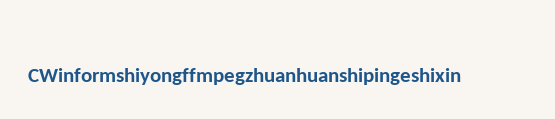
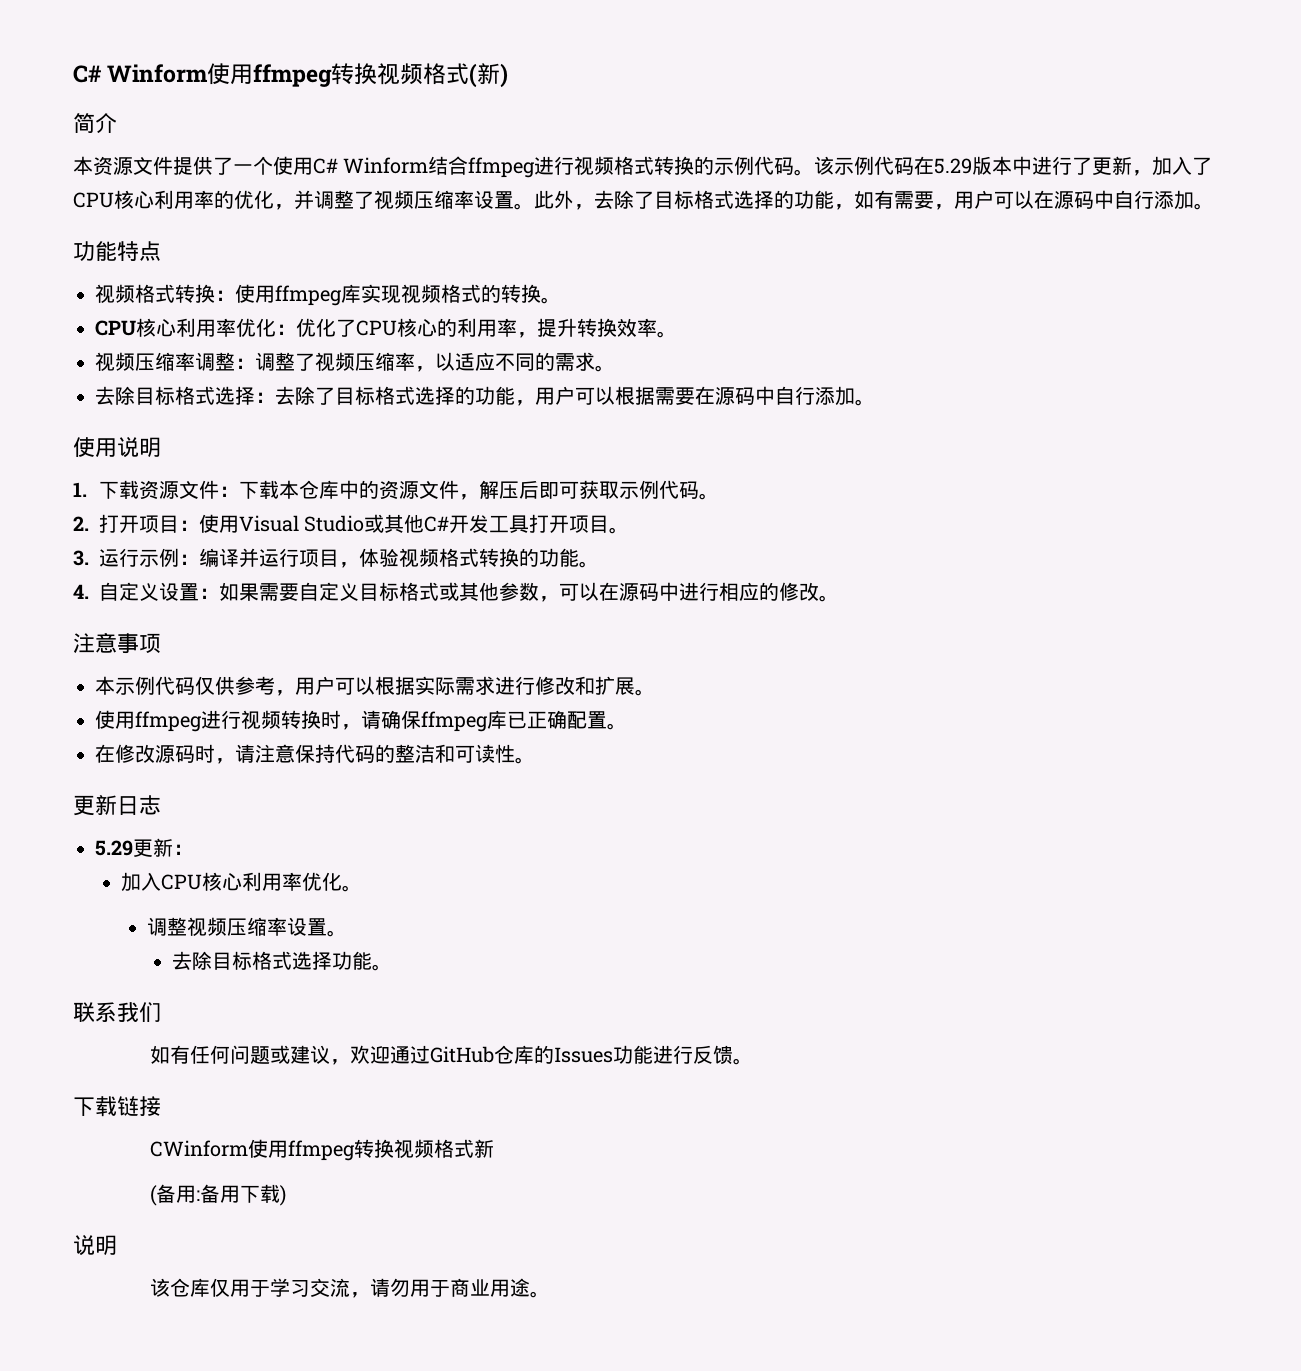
[28,68,461,85] CWinformshiyongffmpegzhuanhuanshipingeshixin -> [73,63,509,88] [73,113,117,134] [73,156,1213,178] [73,190,1214,210] [73,241,161,261] [95,284,561,306] [95,318,677,338] [95,352,615,372] [95,386,875,406] [73,437,161,458] [73,480,719,500] [73,514,630,534] [73,548,599,568] [73,582,839,602] [73,632,161,654] [95,676,655,696] [95,710,627,732] [95,744,535,764] [73,795,161,816] [95,838,193,857] [120,872,362,892] [146,917,347,937] [172,951,393,971] [73,1002,161,1022] [150,1045,754,1065] [73,1096,161,1117] [150,1139,495,1161] [150,1184,287,1206] [73,1235,117,1256] [150,1278,551,1298] C# Winform使用ffmpeg转换视频格式(新) // 简介 // 本资源文件提供了一个使用C# Winform结合ffmpeg进行视频格式转换的示例代码。该示例代码在5.29版本中进行了更新，加入了CPU核心利用率的优化，并调整了视频压缩率设置。此外，去除了目标格式选择的功能，如有需要，用户可以在源码中自行添加。 // 功能特点 // 视频格式转换：使用ffmpeg库实现视频格式的转换。 // CPU核心利用率优化：优化了CPU核心的利用率，提升转换效率。 // 视频压缩率调整：调整了视频压缩率，以适应不同的需求。 // 去除目标格式选择：去除了目标格式选择的功能，用户可以根据需要在源码中自行添加。 // 使用说明 // 1.下载资源文件：下载本仓库中的资源文件，解压后即可获取示例代码。 // 2.打开项目：使用Visual Studio或其他C#开发工具打开项目。 // 3.运行示例：编译并运行项目，体验视频格式转换的功能。 // 4.自定义设置：如果需要自定义目标格式或其他参数，可以在源码中进行相应的修改。 // 注意事项 // 本示例代码仅供参考，用户可以根据实际需求进行修改和扩展。 // 使用ffmpeg进行视频转换时，请确保ffmpeg库已正确配置。 // 在修改源码时，请注意保持代码的整洁和可读性。 // 更新日志 // 5.29更新： // 加入CPU核心利用率优化。 // 调整视频压缩率设置。 // 去除目标格式选择功能。 // 联系我们 // 如有任何问题或建议，欢迎通过GitHub仓库的Issues功能进行反馈。 // 下载链接 // CWinform使用ffmpeg转换视频格式新 // (备用:备用下载) // 说明 // 该仓库仅用于学习交流，请勿用于商业用途。

